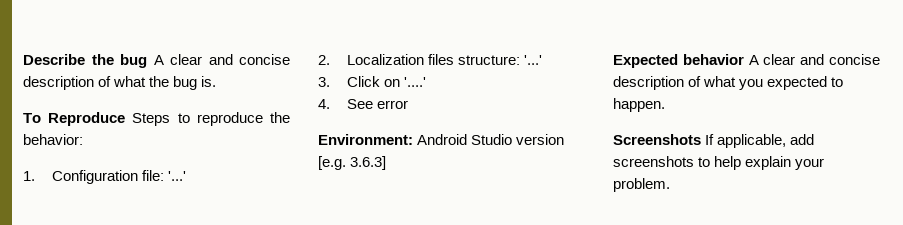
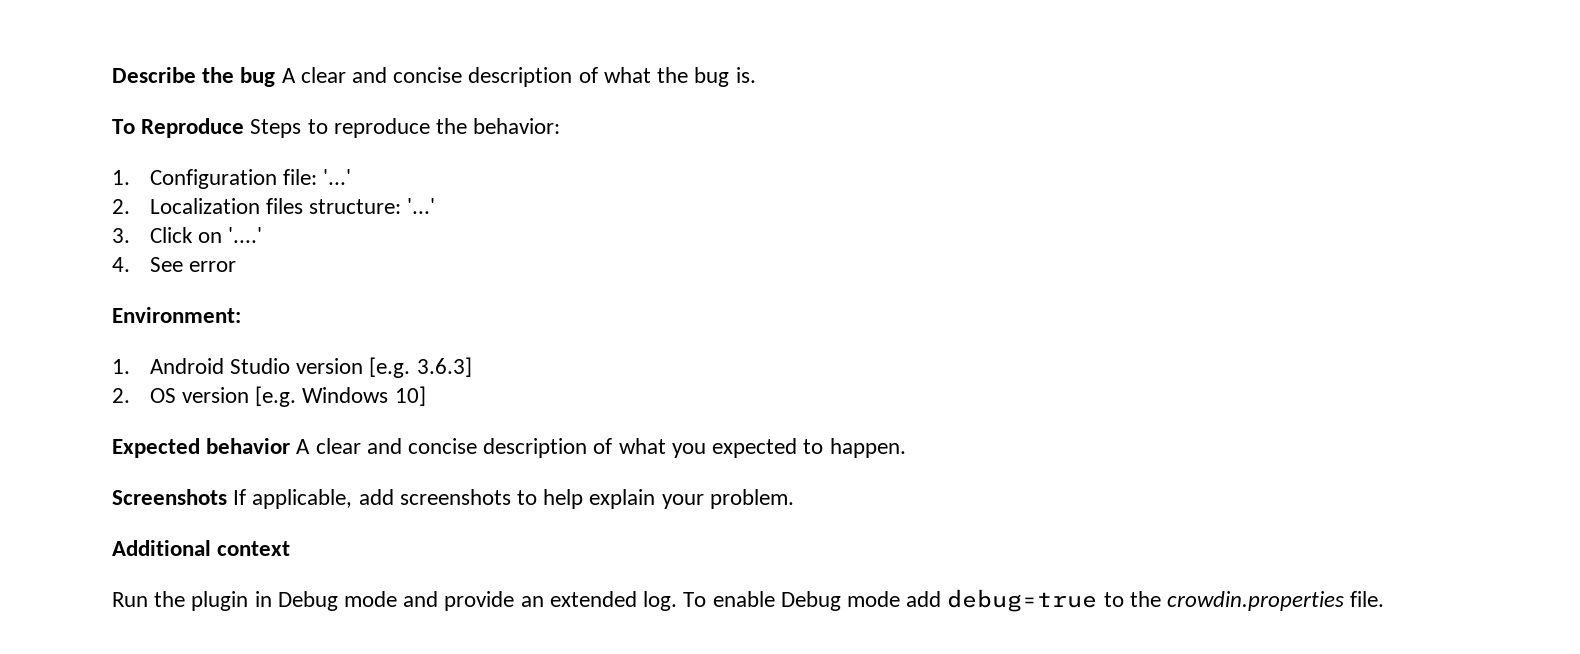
(413, 139) none -> [112,359,130,374] // 1.
(387, 163) none -> [112,386,426,407] // 2. OS version [e.g. Windows 10]
(670, 185) none -> [112,540,291,556] [112,589,1385,612] // Additional context // Run the plugin in Debug mode and provide an extended log. To enable Debug mode add debug=true to the crowdin.properties file.

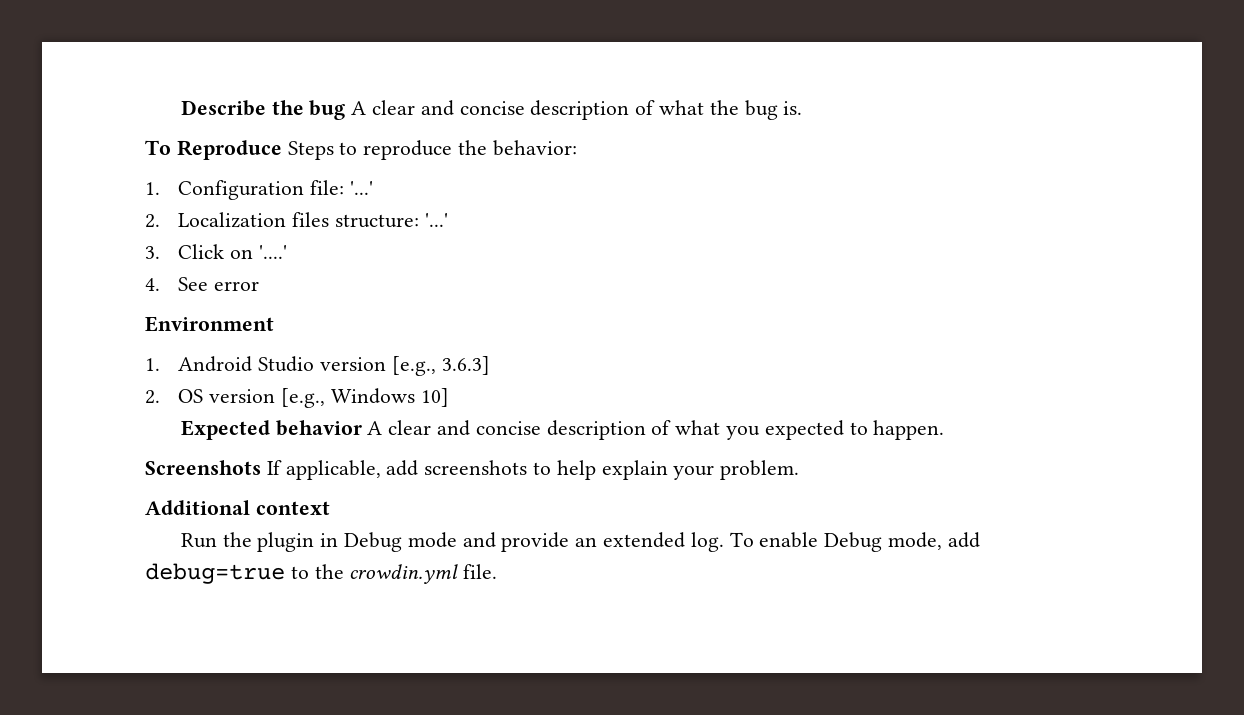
[112,307,241,323] Environment: -> [145,316,274,332] Environment
[369,357,411,378] [e.g. -> [391,356,436,376] [e.g.,
[255,386,297,407] [e.g. -> [280,388,325,408] [e.g.,
[846,591,900,607] mode -> [887,532,942,550] mode,
[1166,591,1344,611] crowdin.properties -> [349,564,459,584] crowdin.yml

